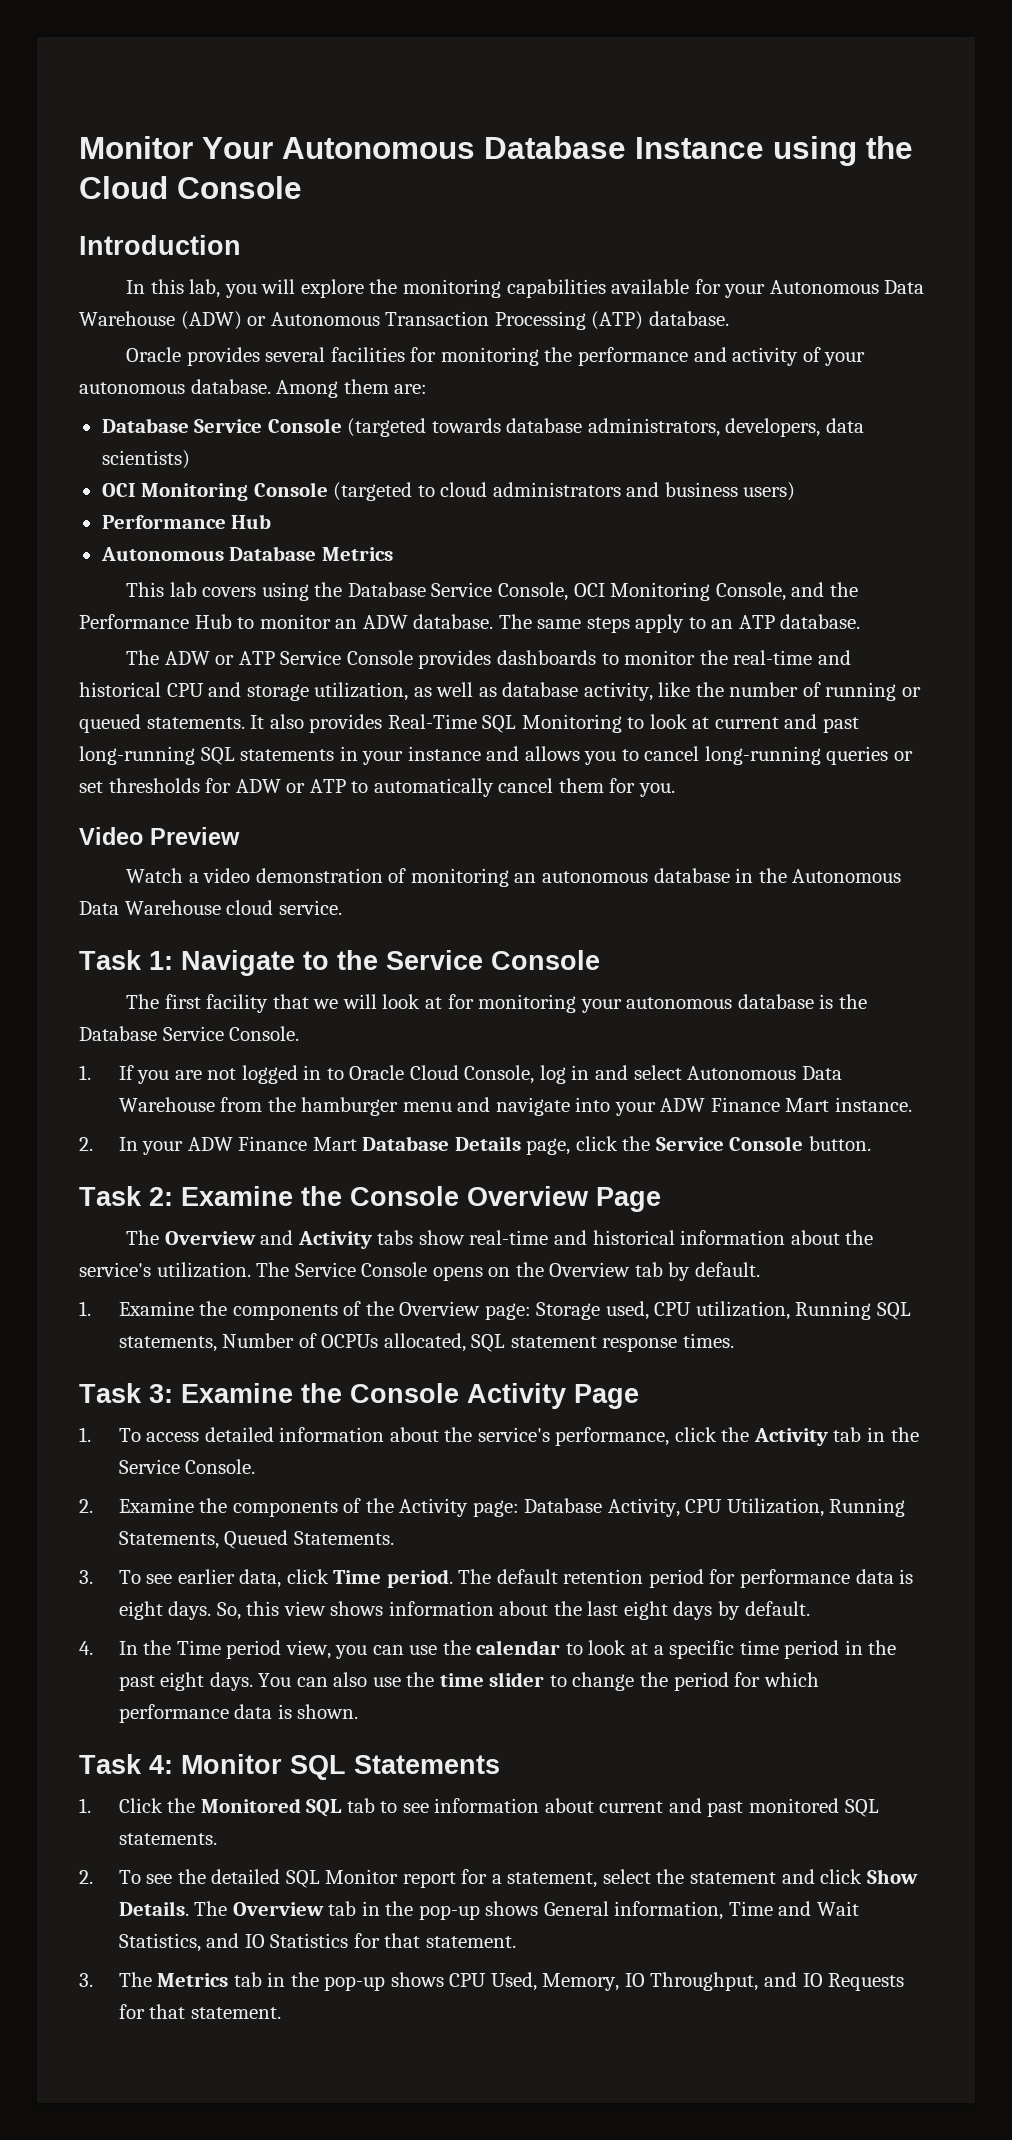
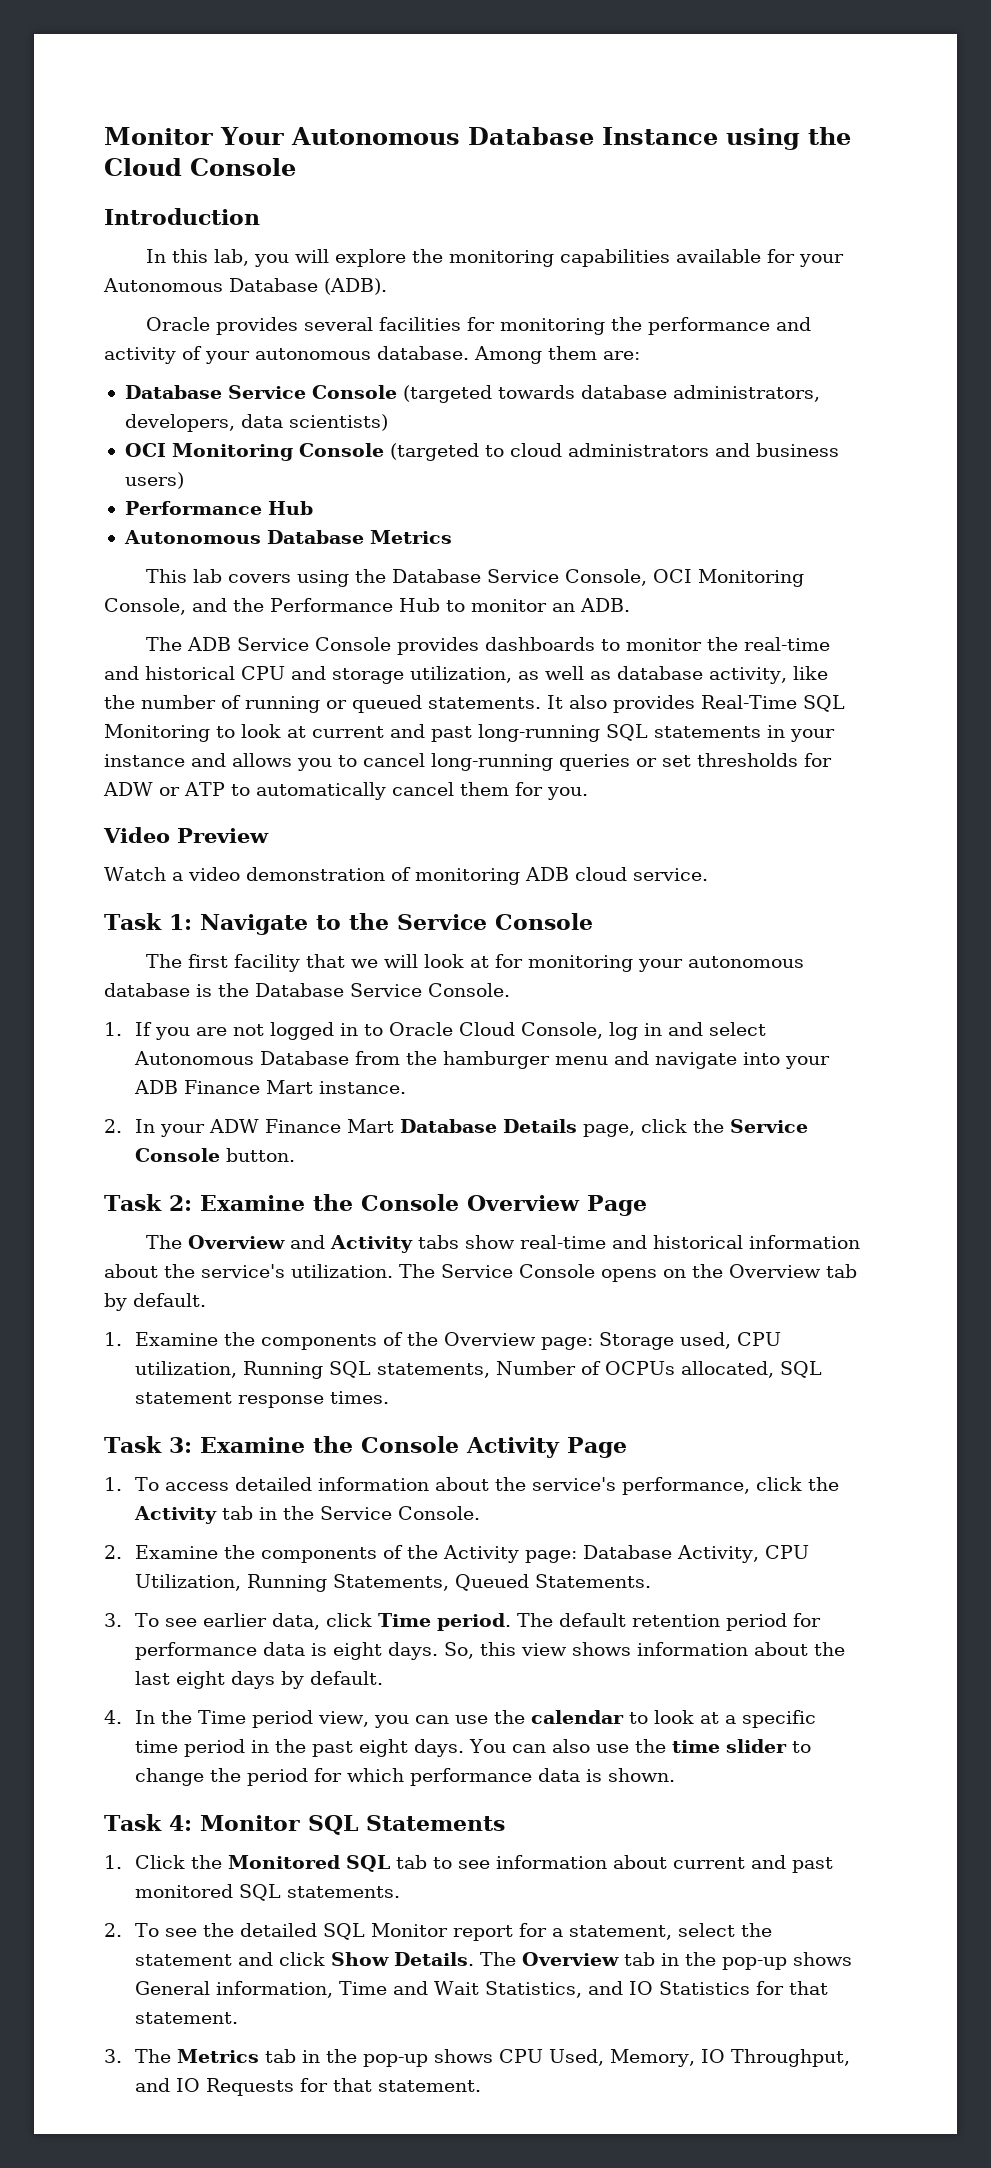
[884,280,925,294] [79,311,729,330] Data Warehouse (ADW) or Autonomous Transaction Processing (ATP) database. -> [229,278,387,295] Database (ADB).
[362,614,861,633] [126,650,275,665] ADW database. The same steps apply to an ATP database. // The ADW or ATP -> [579,598,630,612] [146,637,232,651] ADB. // The ADB
[514,868,902,883] [79,900,221,915] an autonomous database in the Autonomous Data Warehouse -> [524,867,569,881] ADB
[801,1066,842,1080] [118,1097,215,1112] Data Warehouse -> [259,1051,349,1065] Database
[660,1098,706,1112] ADW -> [133,1080,178,1094] ADB

